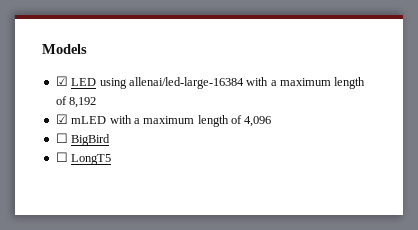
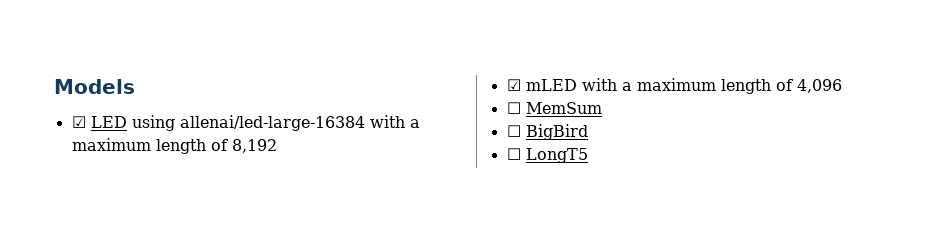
(272, 121) none -> [506,102,602,114] // ☐ MemSum

